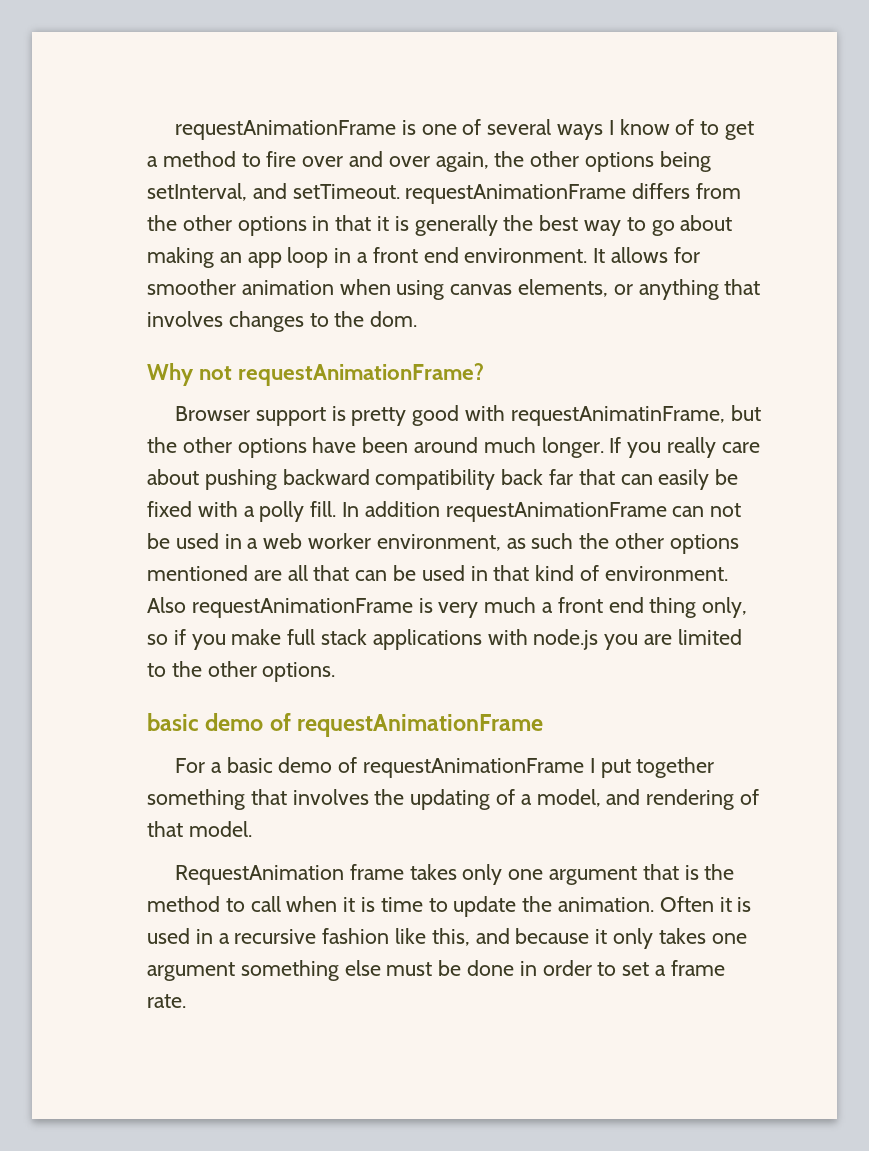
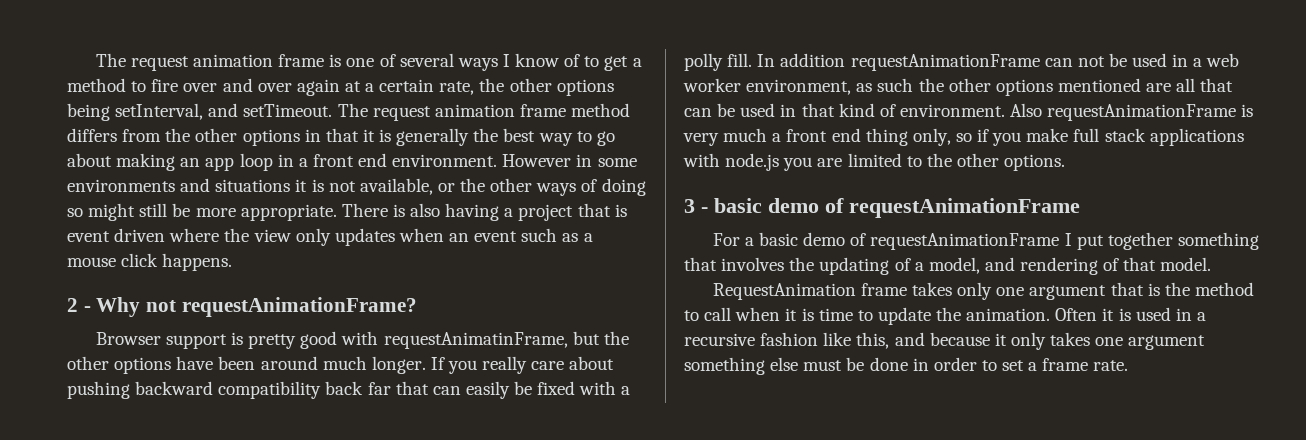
[175,120,397,140] requestAnimationFrame -> [95,53,325,71] The request animation frame
[435,152,489,172] again, -> [296,79,475,96] again at a certain rate,
[405,184,627,204] requestAnimationFrame -> [337,103,631,121] The request animation frame method
[593,247,700,263] [147,279,761,300] [147,311,418,332] It allows for smoother animation when using canvas elements, or anything that involves changes to the dom. // -> [502,154,637,167] [67,178,646,196] [67,203,627,221] [67,228,593,246] [67,253,233,271] [67,298,91,312] However in some environments and situations it is not available, or the other ways of doing so might still be more appropriate. There is also having a project that is event driven where the view only updates when an event such as a mouse click happens. // 2 -
(336, 672) none -> [684,199,708,213] 3 -

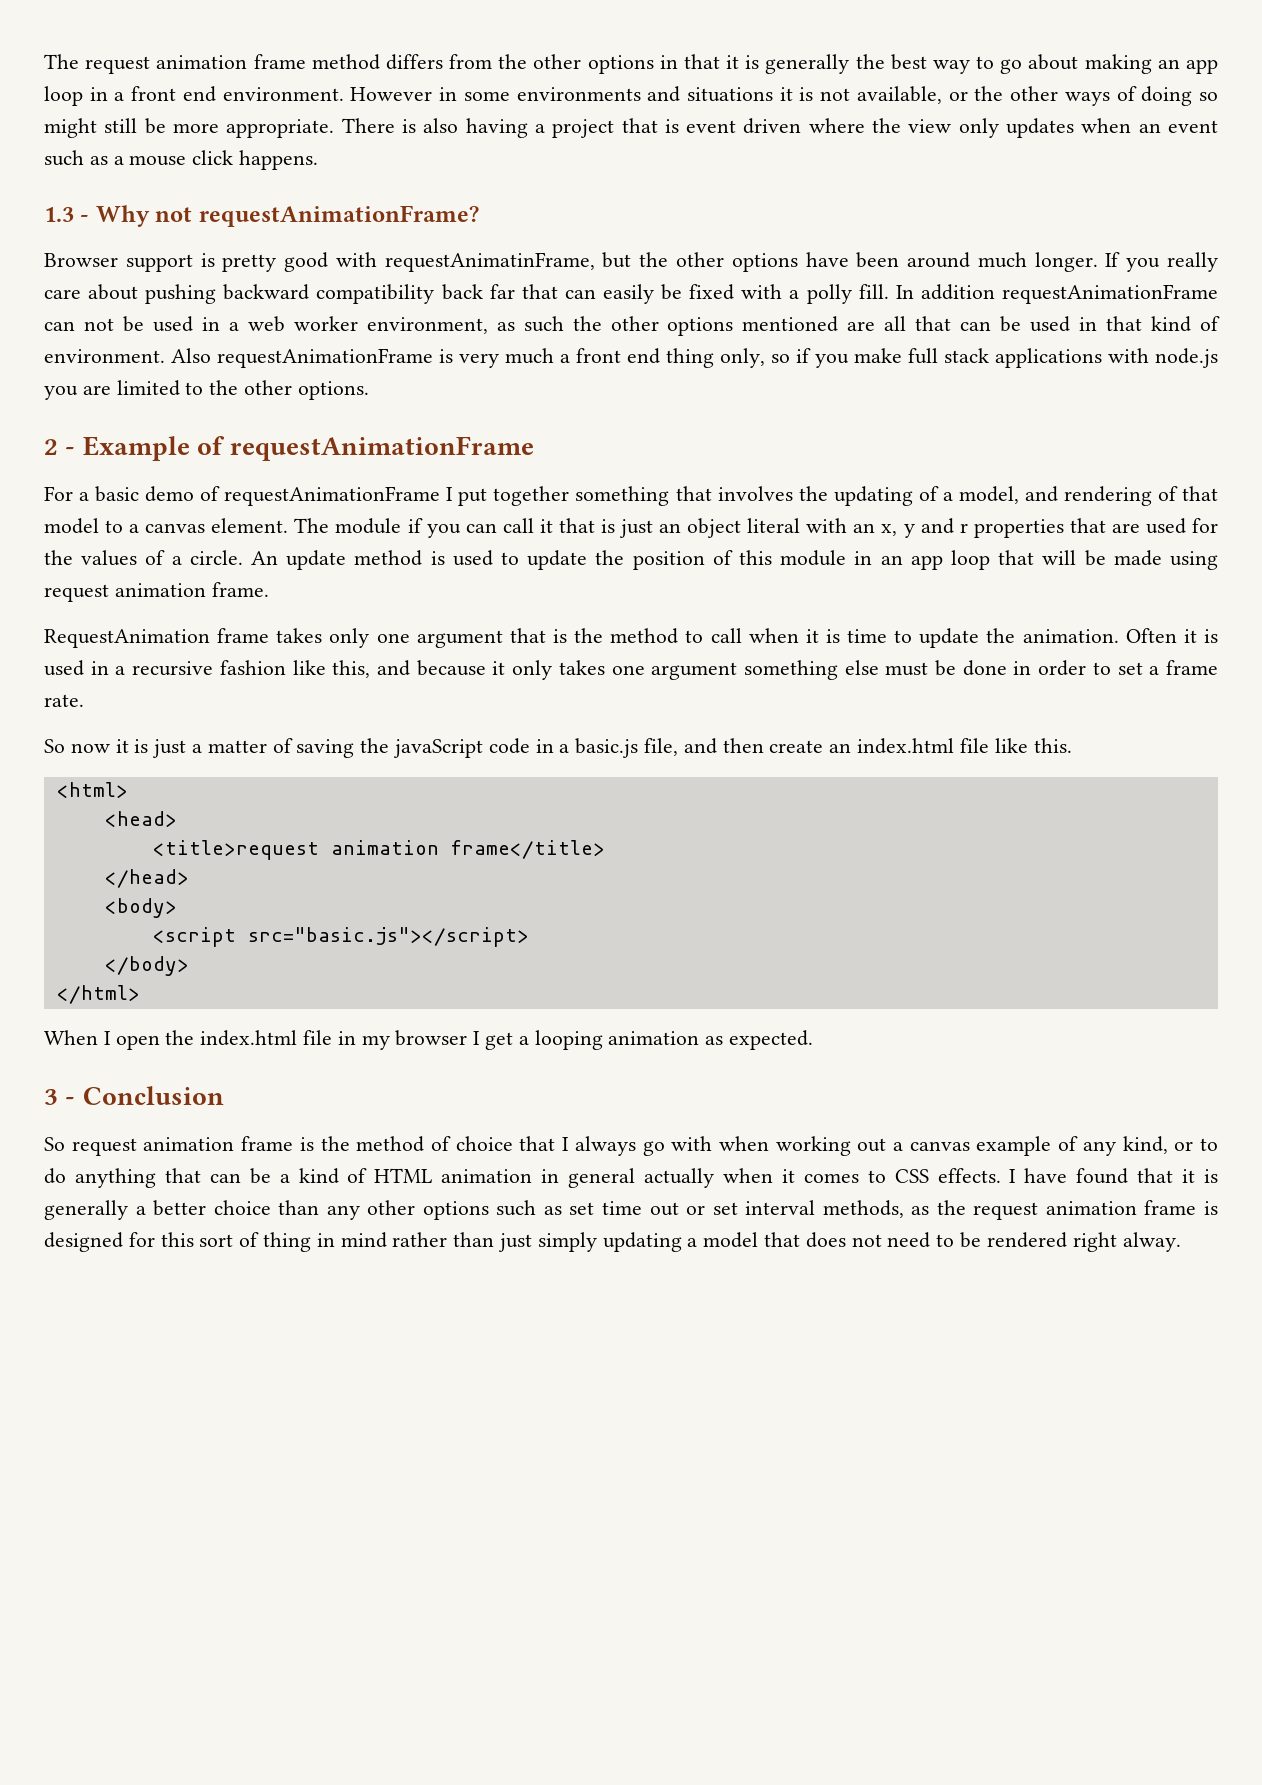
[95,53,642,71] [67,78,614,96] [67,103,566,121] The request animation frame is one of several ways I know of to get a method to fire over and over again at a certain rate, the other options being setInterval, and setTimeout. The request animation frame -> [44,54,306,74] The request animation frame
[67,298,78,312] 2 -> [44,207,74,222] 1.3
[684,198,819,213] 3 - basic demo -> [44,436,190,461] 2 - Example
[1160,257,1212,271] model. -> [44,518,1218,538] [44,550,1219,570] [44,582,269,602] model to a canvas element. The module if you can call it that is just an object literal with an x, y and r properties that are used for the values of a circle. An update method is used to update the position of this module in an app loop that will be made using request animation frame.
(1129, 365) none -> [44,738,1072,758] [56,782,128,798] [104,811,177,827] [152,840,605,860] [104,869,189,888] [104,898,177,918] [152,927,529,947] [104,956,189,976] [56,985,140,1004] [44,1030,814,1050] [44,1086,224,1105] [44,1136,1218,1156] [44,1168,1218,1188] [44,1200,1218,1220] [44,1232,1181,1252] // So now it is just a matter of saving the javaScript code in a basic.js file, and then create an index.html file like this. // <html> // <head> // <title>request animation frame</title> // </head> // <body> // <script src="basic.js"></script> // </body> // </html> // When I open the index.html file in my browser I get a looping animation as expected. // 3 - Conclusion // So request animation frame is the method of choice that I always go with when working out a canvas example of any kind, or to do anything that can be a kind of HTML animation in general actually when it comes to CSS effects. I have found that it is generally a better choice than any other options such as set time out or set interval methods, as the request animation frame is designed for this sort of thing in mind rather than just simply updating a model that does not need to be rendered right alway.

